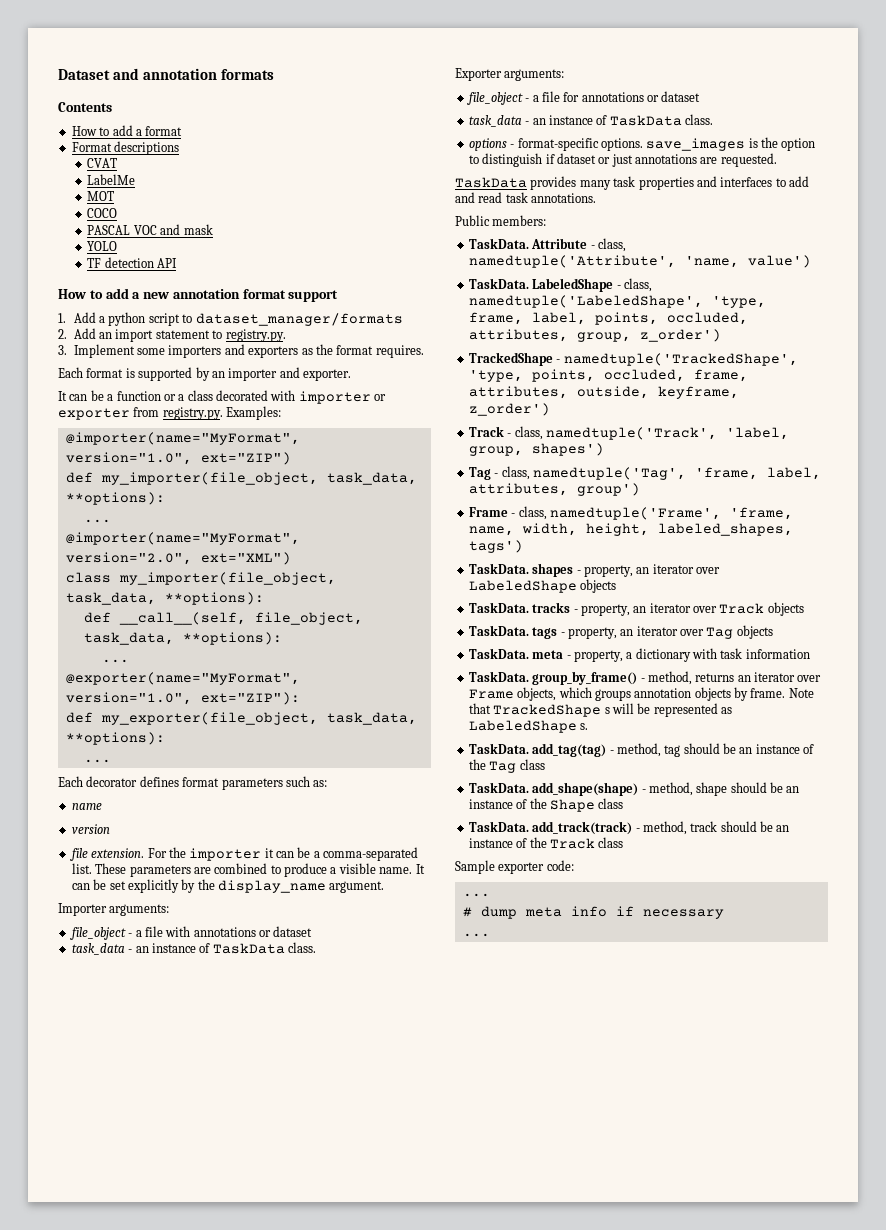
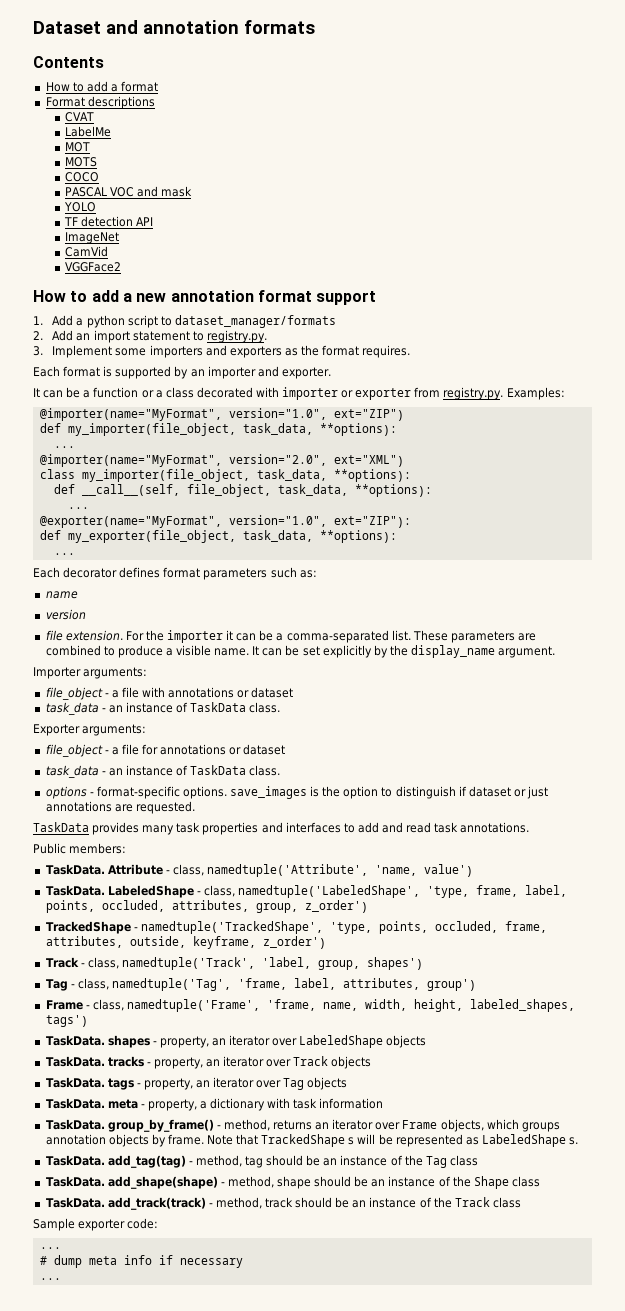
(115, 196) none -> [64,157,97,167] // MOTS
(178, 263) none -> [64,232,119,244] [64,246,108,257] [64,262,121,272] // ImageNet // CamVid // VGGFace2

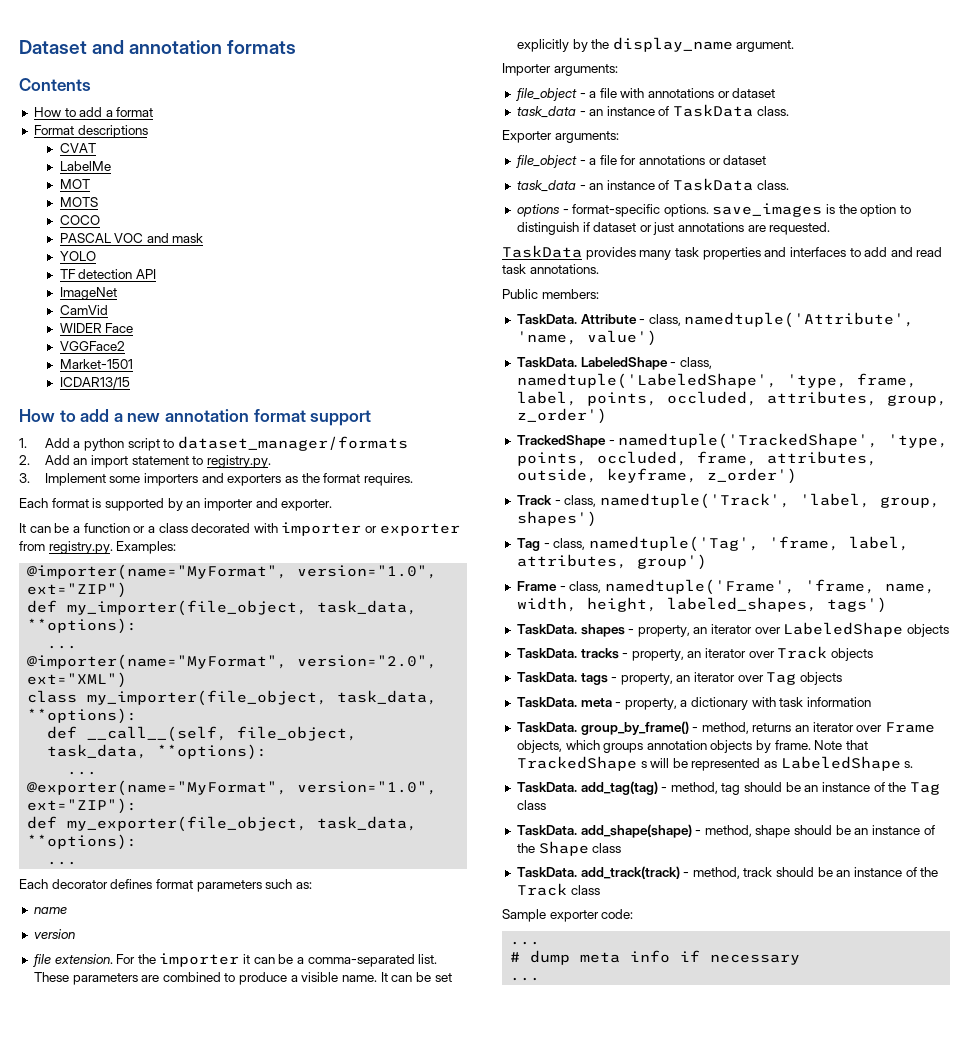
(108, 251) none -> [59,323,134,333] // WIDER Face
(121, 267) none -> [59,359,133,369] [59,377,130,389] // Market-1501 // ICDAR13/15

